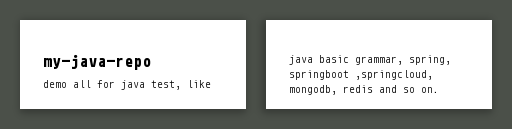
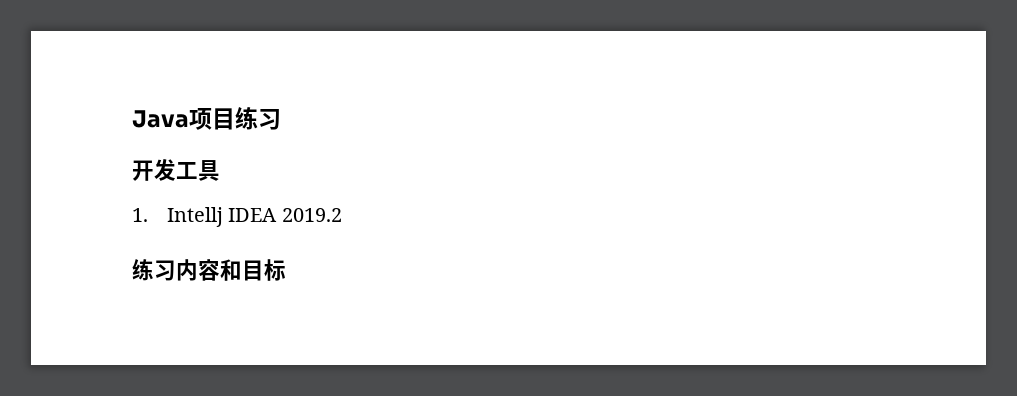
[43,54,151,70] [43,80,211,90] [289,55,451,65] [289,70,433,80] [289,85,439,95] my-java-repo // demo all for java test, like java basic grammar, spring, springboot ,springcloud, mongodb, redis and so on. -> [132,107,281,130] [132,159,220,181] [132,207,342,227] [132,258,286,281] Java项目练习 // 开发工具 // 1. Intellj IDEA 2019.2 // 练习内容和目标

